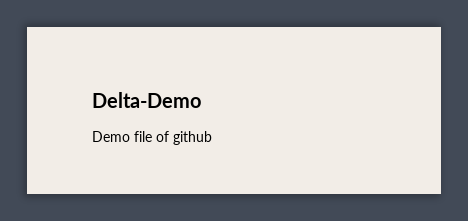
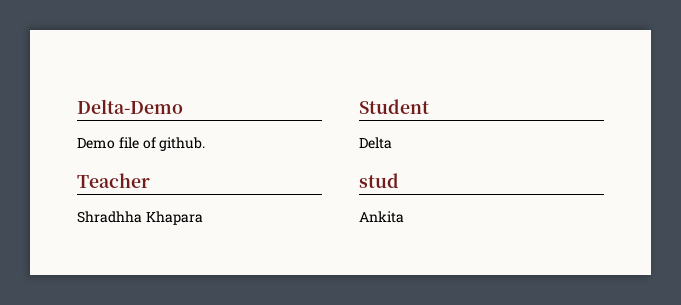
[173,131,212,145] github -> [159,137,206,151] [77,173,150,188] [77,211,203,225] [359,99,429,114] [359,137,392,149] [359,173,399,188] [359,211,404,223] github. // Teacher // Shradhha Khapara // Student // Delta // stud // Ankita

